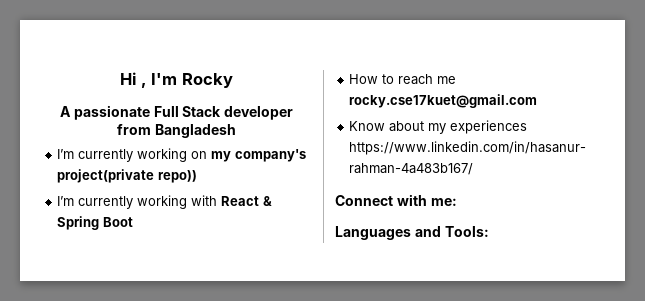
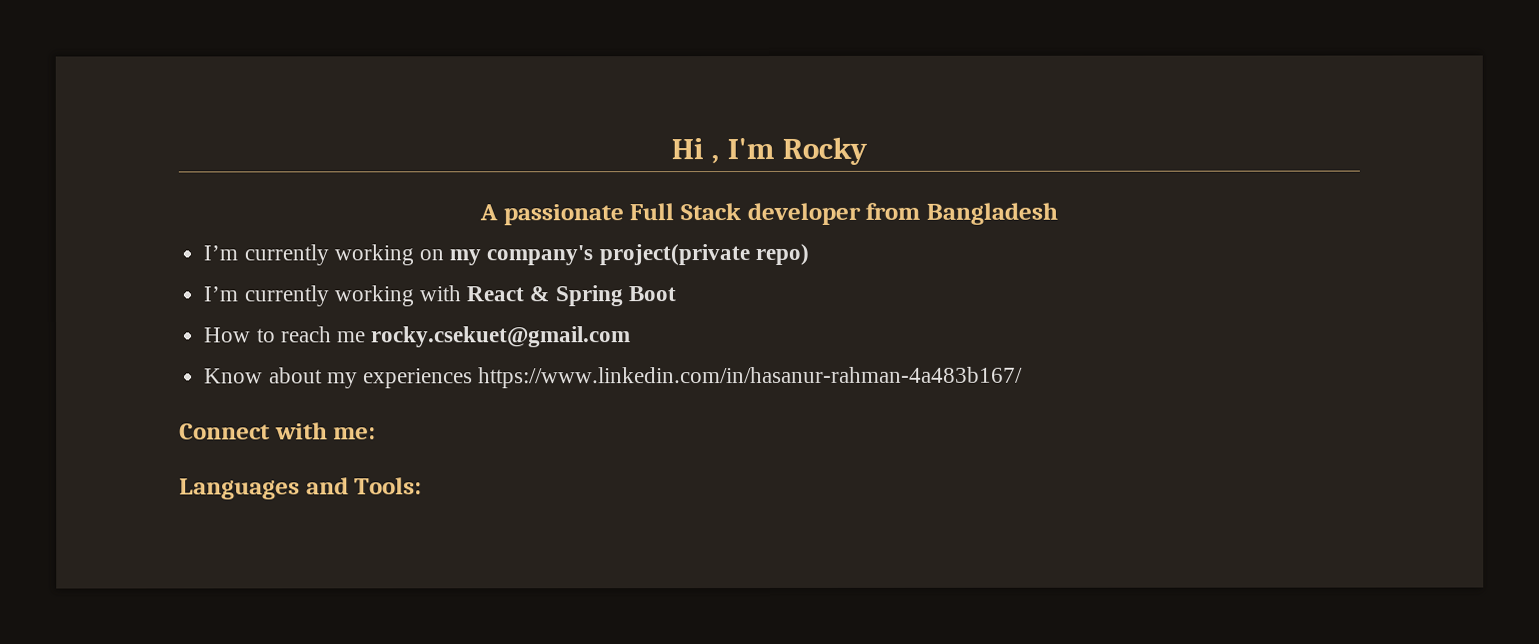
[158,170,198,183] repo)) -> [754,243,809,266] repo)
[349,94,538,108] rocky.cse17kuet@gmail.com -> [371,326,632,348] rocky.csekuet@gmail.com

